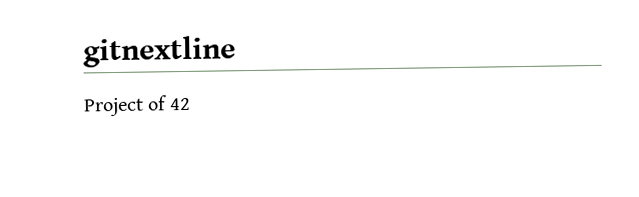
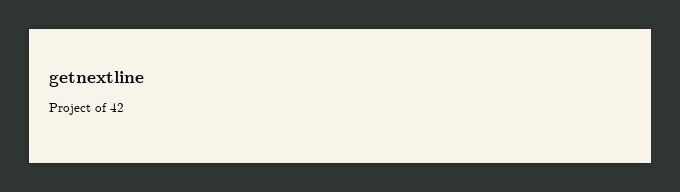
[83,35,236,68] gitnextline -> [49,71,144,87] getnextline

